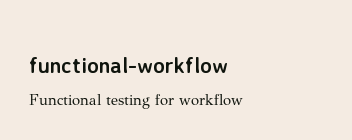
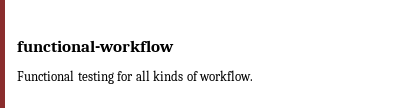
[179,94,243,106] workflow -> [135,70,254,81] all kinds of workflow.

